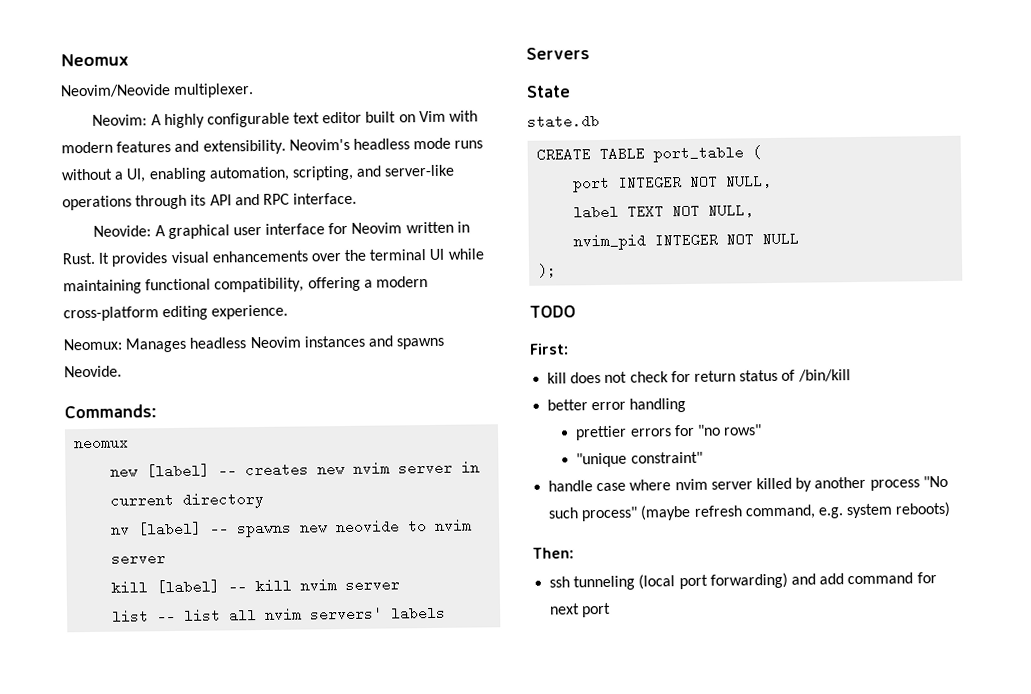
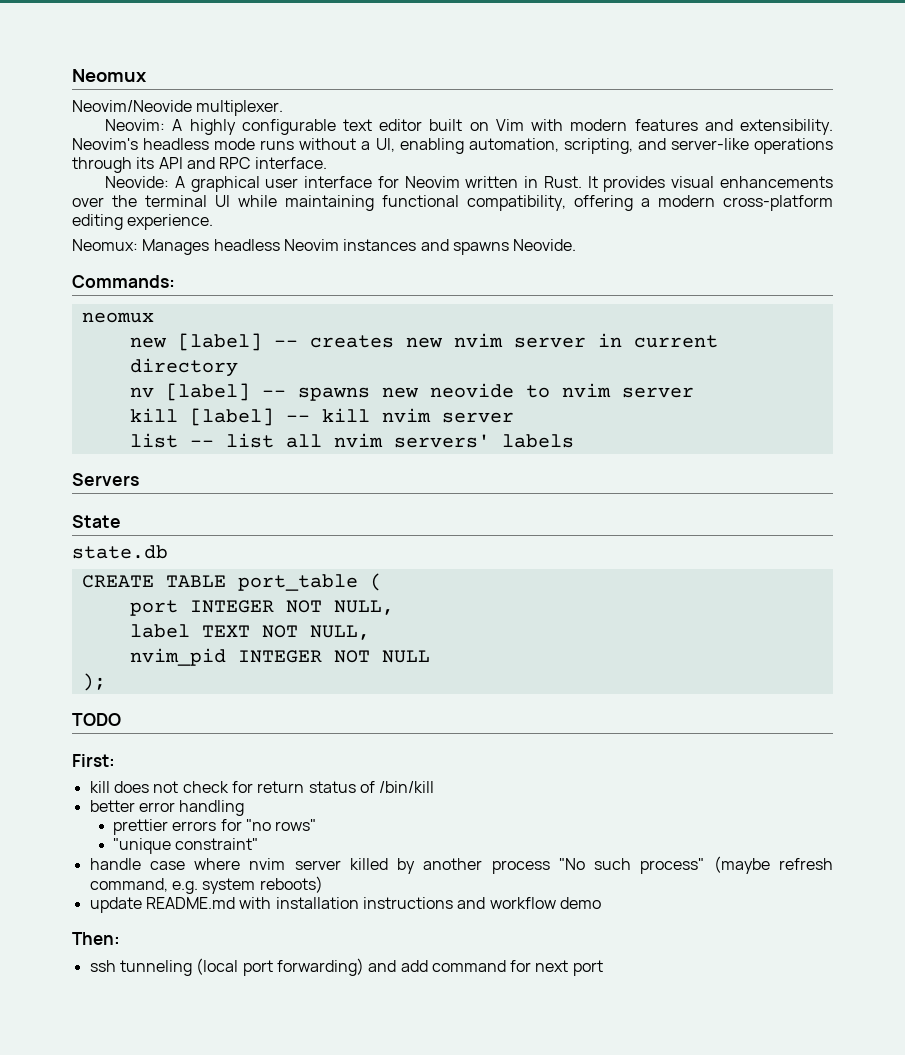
(952, 509) none -> [89,897,601,913] // update README.md with installation instructions and workflow demo

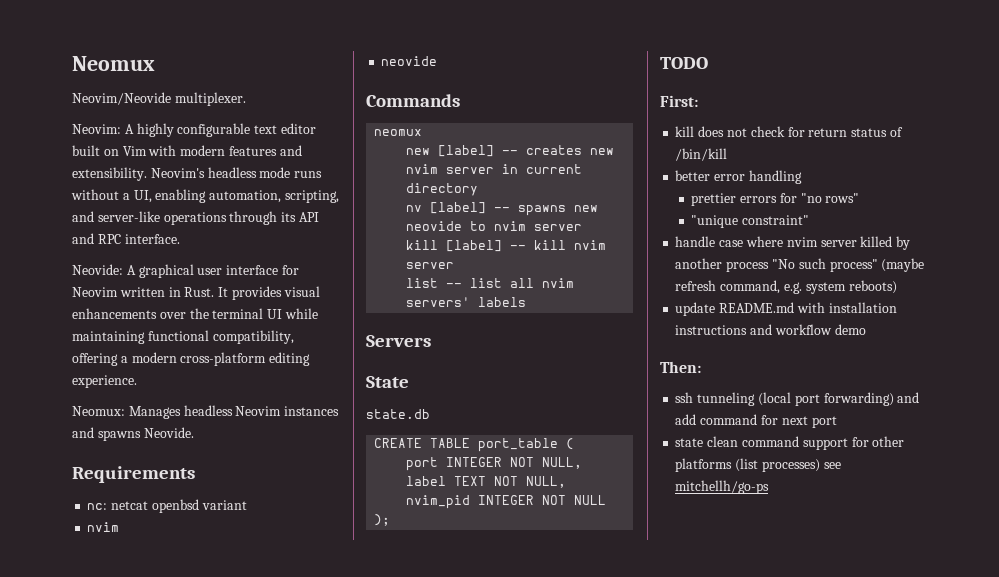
[72,275,175,288] Commands: -> [72,466,195,483] [87,499,247,513] [87,522,120,532] [381,56,438,66] [366,94,460,107] Requirements // nc: netcat openbsd variant // nvim // neovide // Commands
(603, 968) none -> [675,436,905,450] [675,458,841,472] [675,480,770,494] // state clean command support for other platforms (list processes) see mitchellh/go-ps

